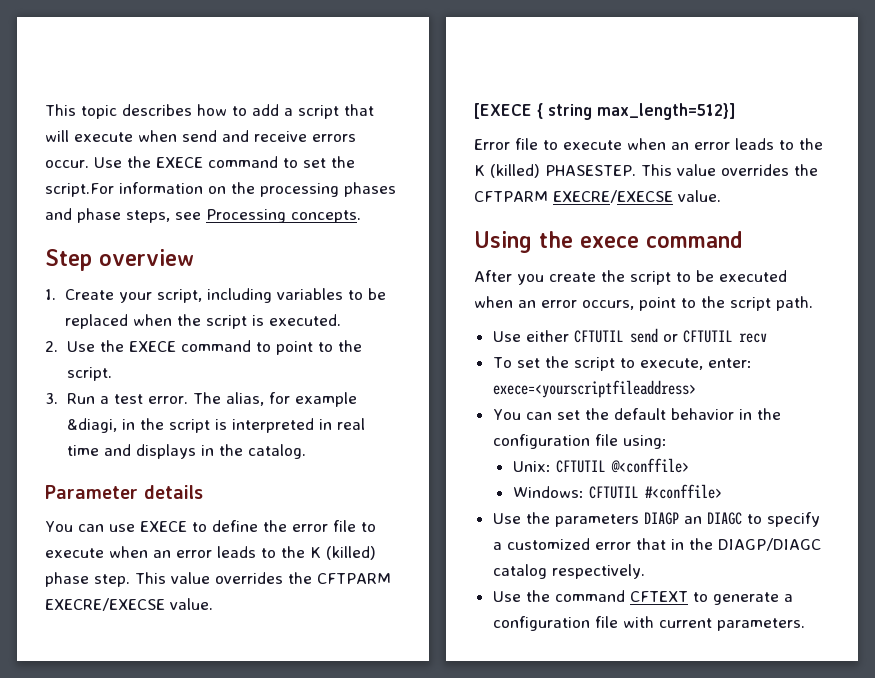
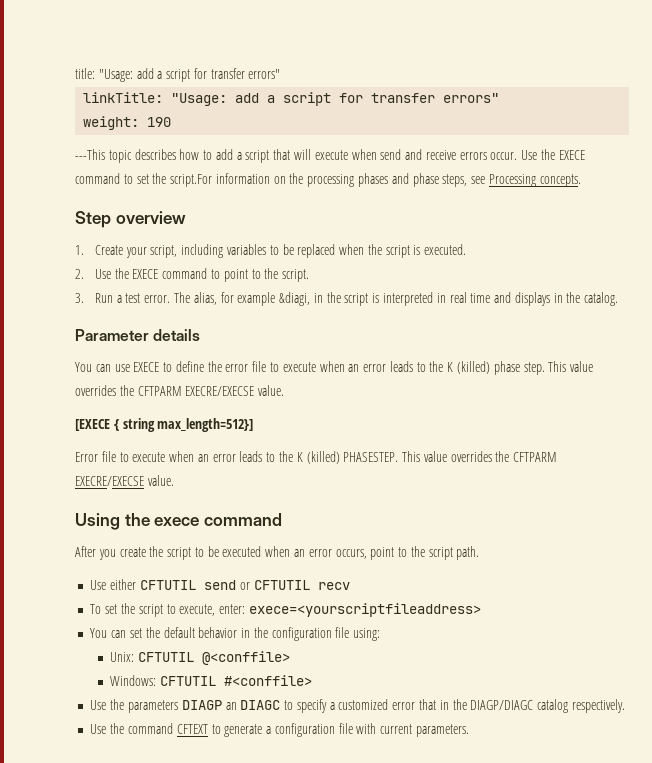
[45,104,76,116] This -> [75,68,281,82] [83,92,500,106] [83,116,172,130] [75,149,105,160] title: "Usage: add a script for transfer errors" // linkTitle: "Usage: add a script for transfer errors" // weight: 190 // ---This

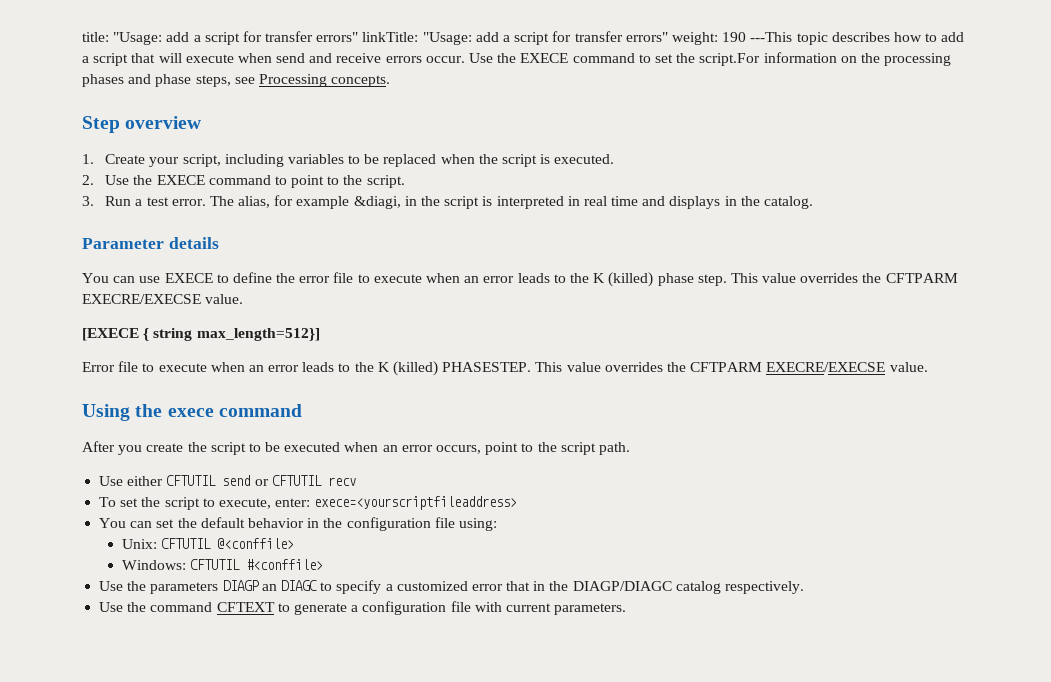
(281, 74) // -> (359, 37) none
(500, 98) // -> (668, 37) none
(172, 122) // -> (747, 37) none

